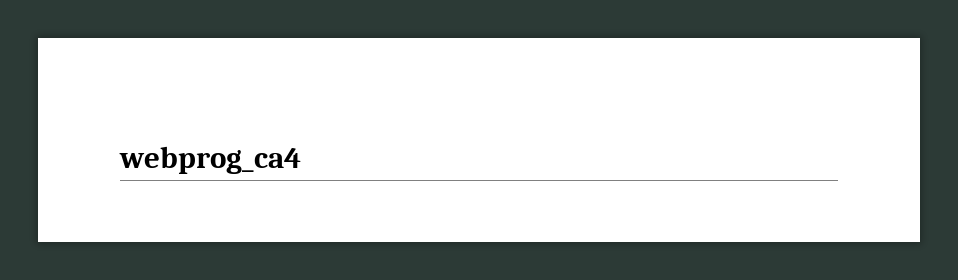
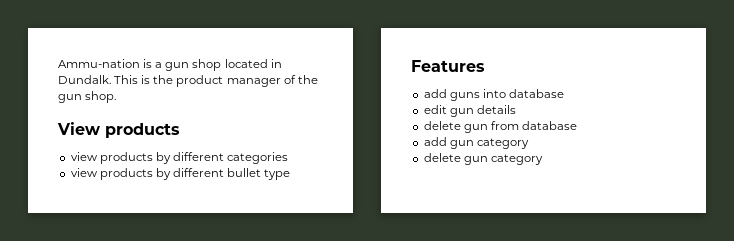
[119,146,301,174] webprog_ca4 -> [58,59,282,71] [58,75,318,87] [58,91,117,103] [57,122,180,138] [70,152,289,164] [70,168,291,180] [411,60,485,72] [423,89,564,101] [423,105,516,117] [423,121,577,133] [423,137,529,149] [423,153,543,165] Ammu-nation is a gun shop located in Dundalk. This is the product manager of the gun shop. // View products // view products by different categories // view products by different bullet type // Features // add guns into database // edit gun details // delete gun from database // add gun category // delete gun category

